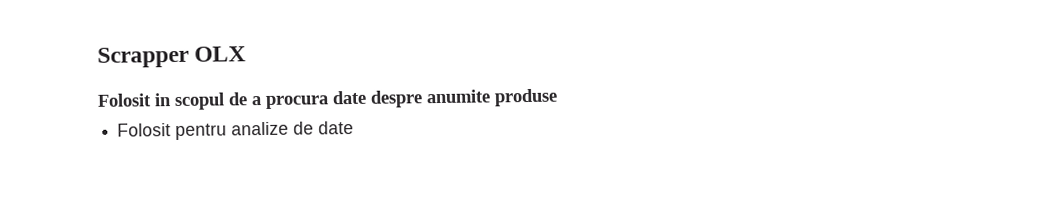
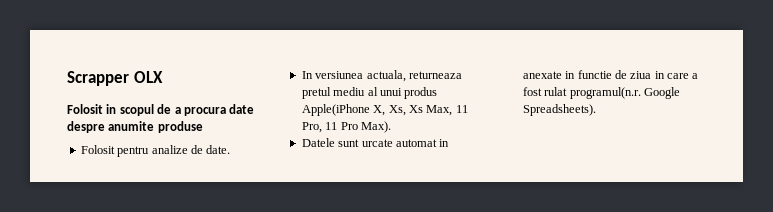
[318,120,355,135] date -> [206,145,231,154] [301,70,462,82] [301,87,438,99] [301,104,468,116] [301,121,391,133] [301,138,450,147] [522,70,699,79] [522,87,680,99] [522,104,596,116] date. // In versiunea actuala, returneaza pretul mediu al unui produs Apple(iPhone X, Xs, Xs Max, 11 Pro, 11 Pro Max). // Datele sunt urcate automat in anexate in functie de ziua in care a fost rulat programul(n.r. Google Spreadsheets).

